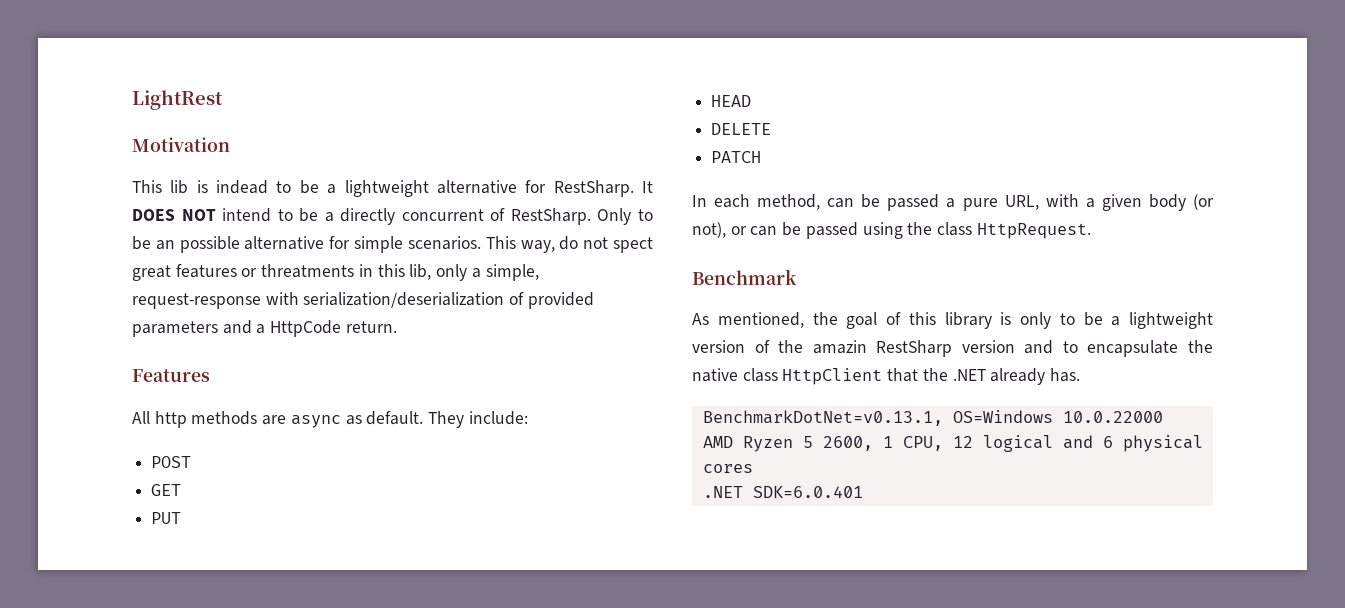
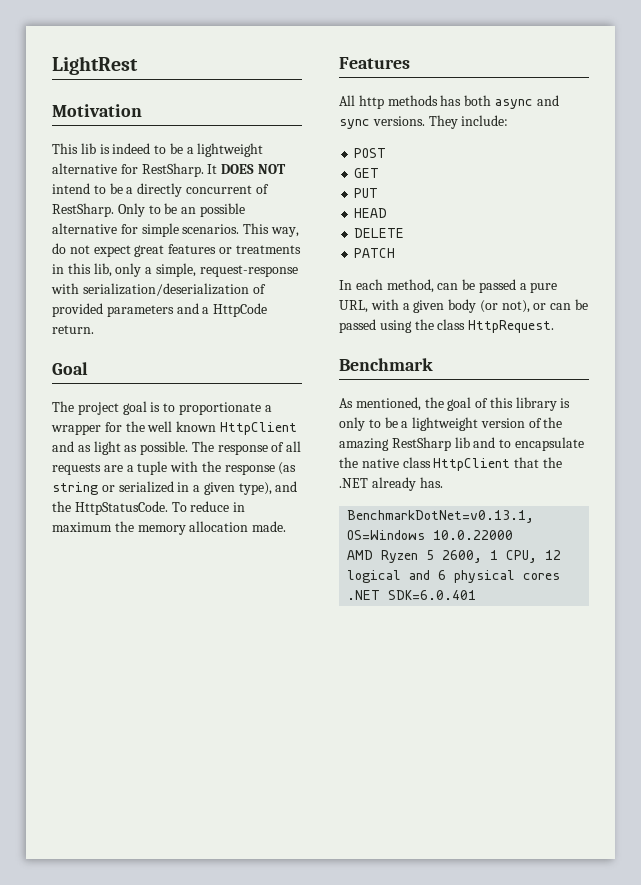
[216,180,269,194] indead -> [112,143,151,154] indeed
[613,237,653,253] spect -> [93,245,131,257] expect
[261,264,355,278] threatments -> [235,245,301,254] treatments
[132,369,210,382] [132,411,424,428] Features // All http methods are async as default. -> [52,362,88,375] [52,401,272,415] [51,421,297,435] [52,441,302,455] [52,461,297,475] [52,481,298,495] [52,501,246,515] [52,521,287,535] [339,57,410,69] [339,95,559,109] [339,116,425,129] Goal // The project goal is to proportionate a wrapper for the well known HttpClient and as light as possible. The response of all requests are a tuple with the response (as string or serialized in a given type), and the HttpStatusCode. To reduce in maximum the memory allocation made. // Features // All http methods has both async and sync versions.
[812,340,1015,357] amazin RestSharp version -> [339,437,470,451] amazing RestSharp lib

